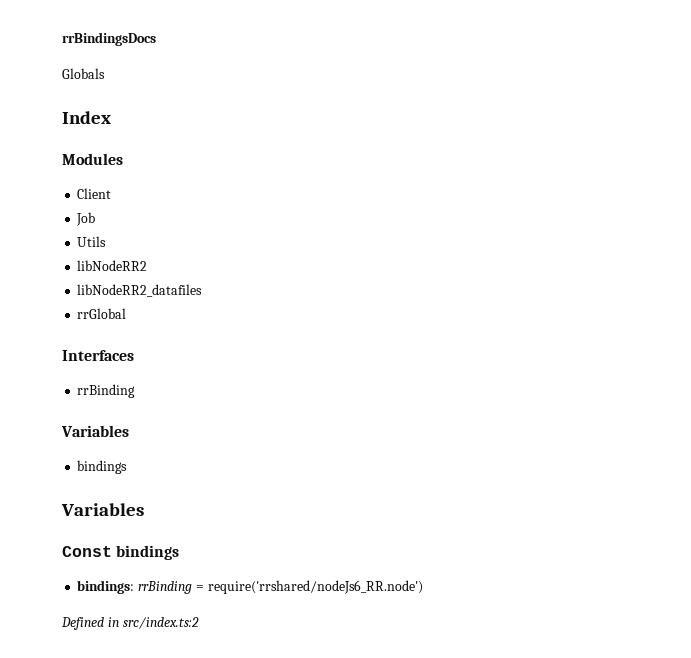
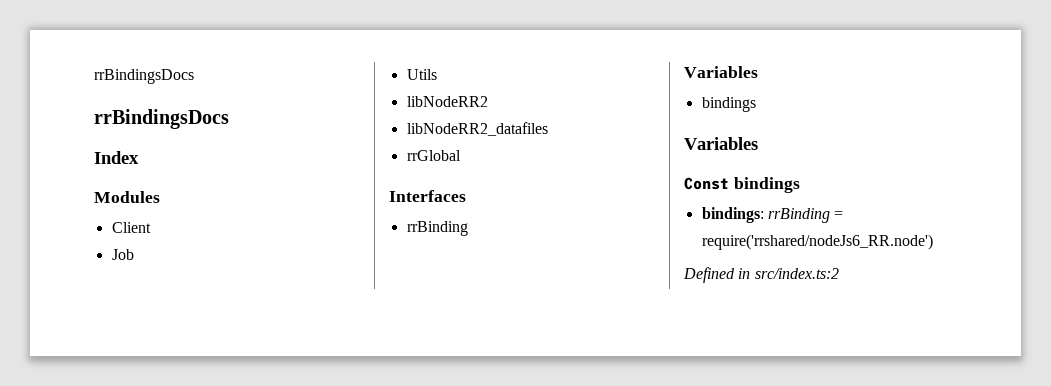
[62,32,156,46] [62,68,105,79] rrBindingsDocs // Globals -> [94,69,194,84] [94,109,229,129] rrBindingsDocs // rrBindingsDocs

